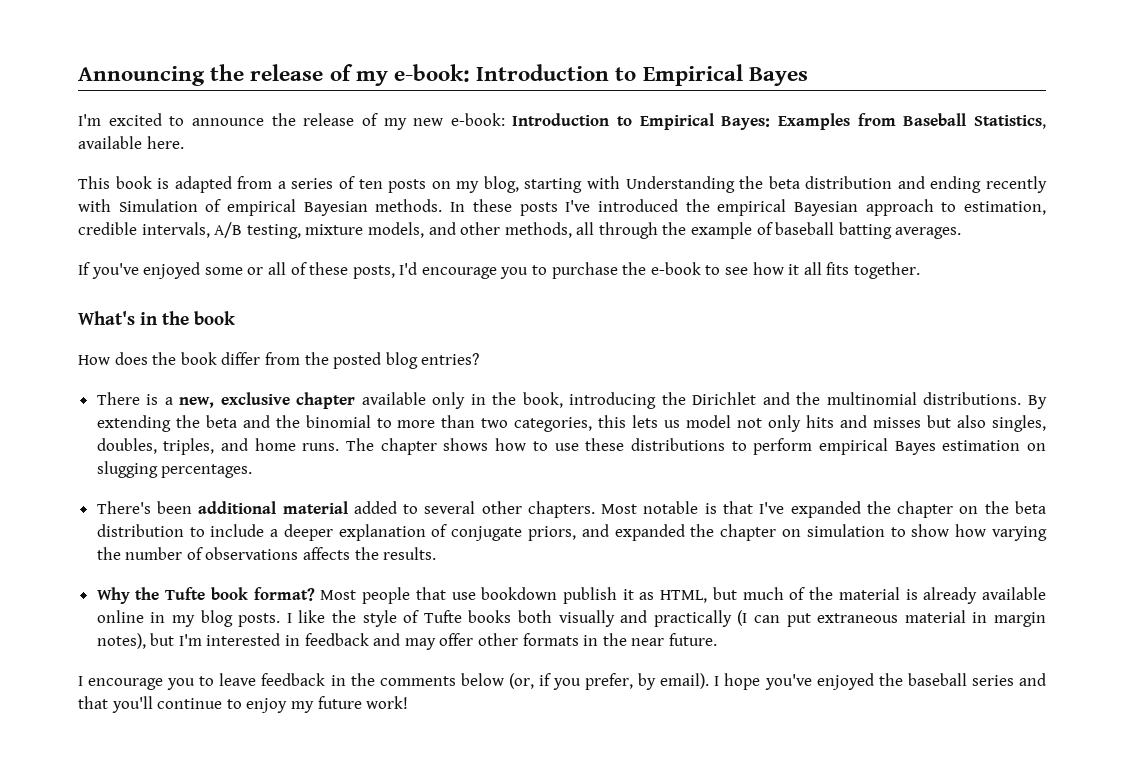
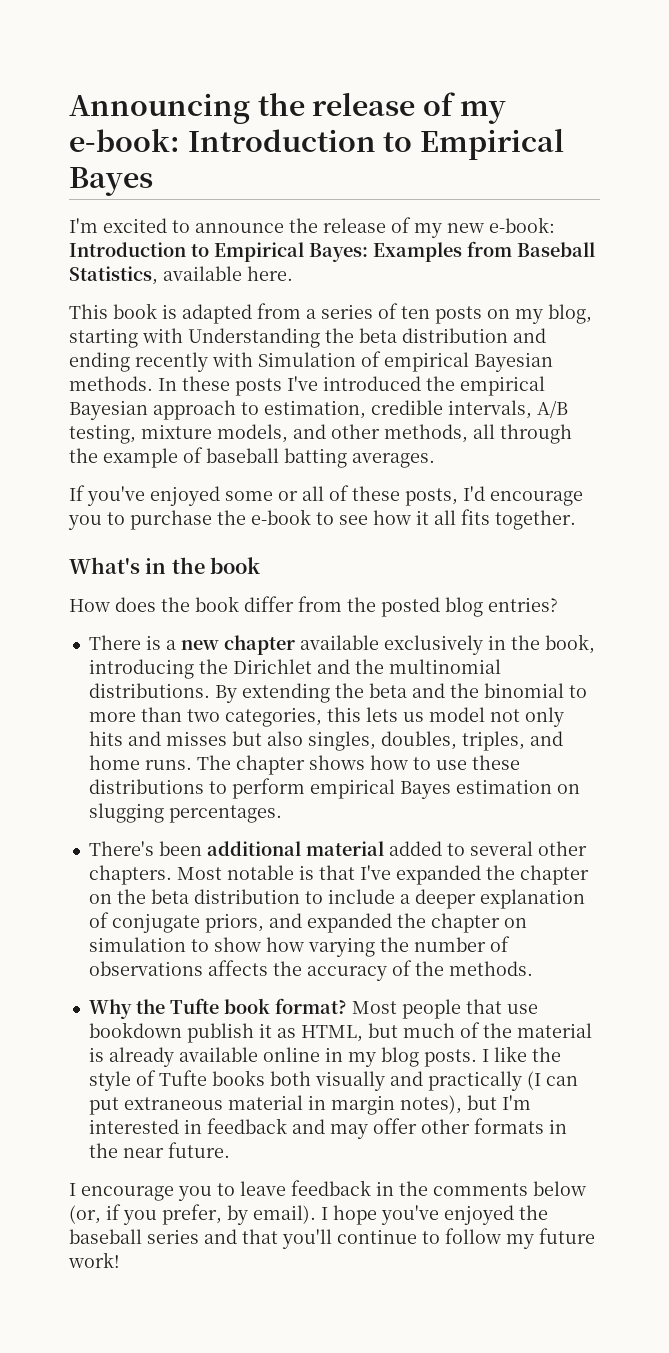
[179,392,290,408] new, exclusive -> [180,640,219,650] new
[432,392,466,409] only -> [383,635,483,655] exclusively
[383,547,437,560] results. -> [306,960,533,981] accuracy of the methods.
[246,698,288,713] enjoy -> [445,1228,501,1244] follow

